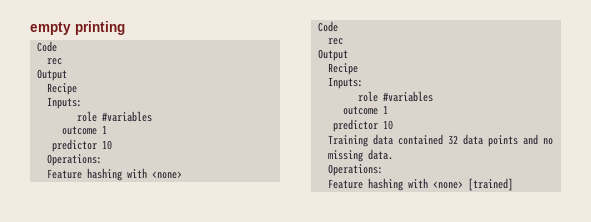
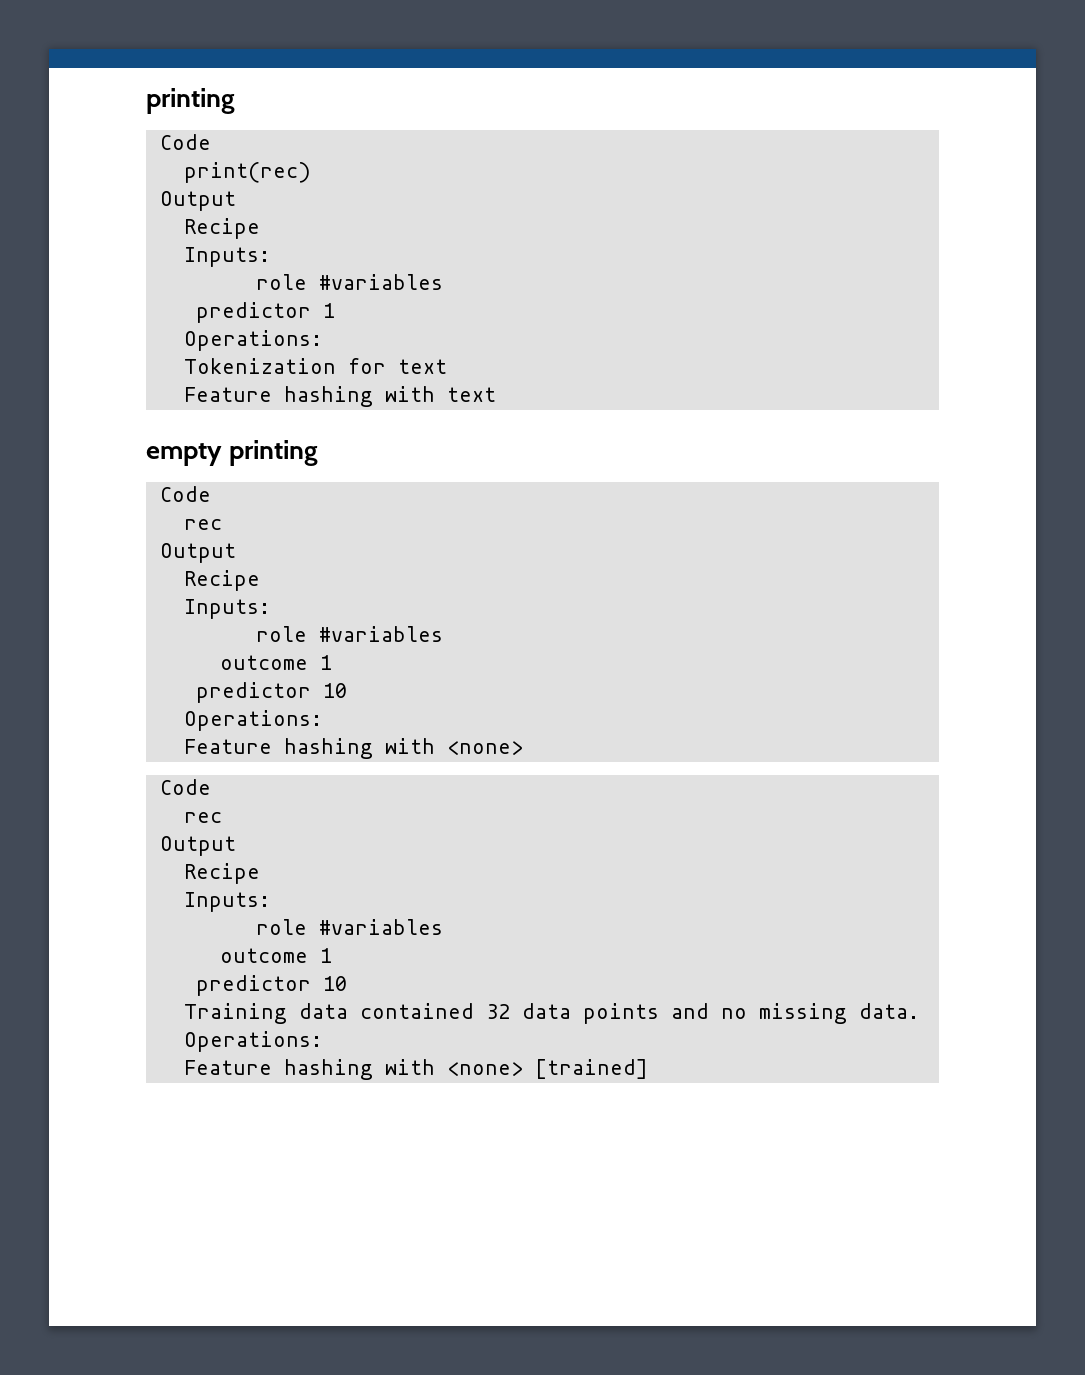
(30, 28) none -> [146,88,235,114] [159,134,211,150] [183,162,311,183] [159,191,236,211] [183,218,260,239] [183,247,270,267] [255,274,443,290] [195,302,335,323] [183,330,322,351] [183,358,447,374] [183,386,496,407] printing // Code // print(rec) // Output // Recipe // Inputs: // role #variables // predictor 1 // Operations: // Tokenization for text // Feature hashing with text //

